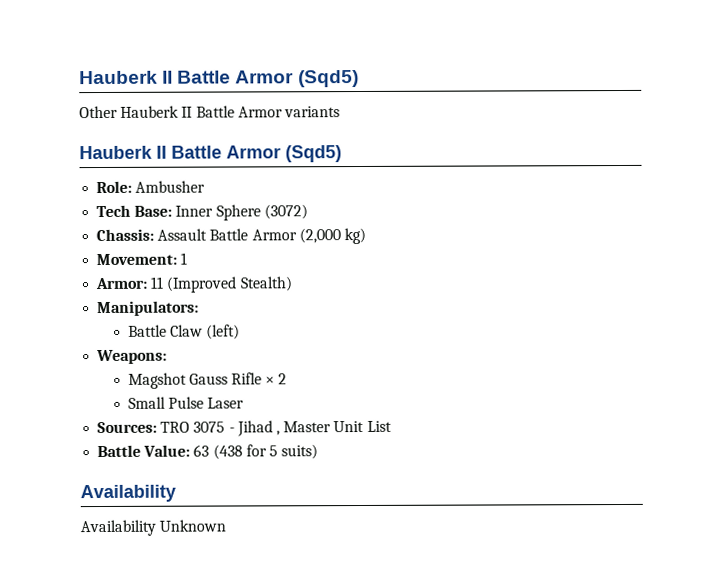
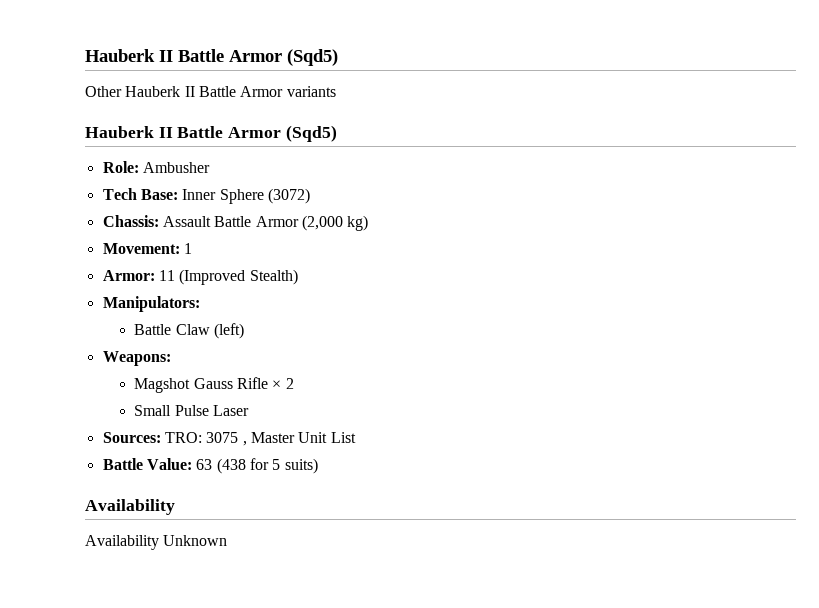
[160,420,273,437] TRO 3075 - Jihad -> [164,432,239,443] TRO: 3075

